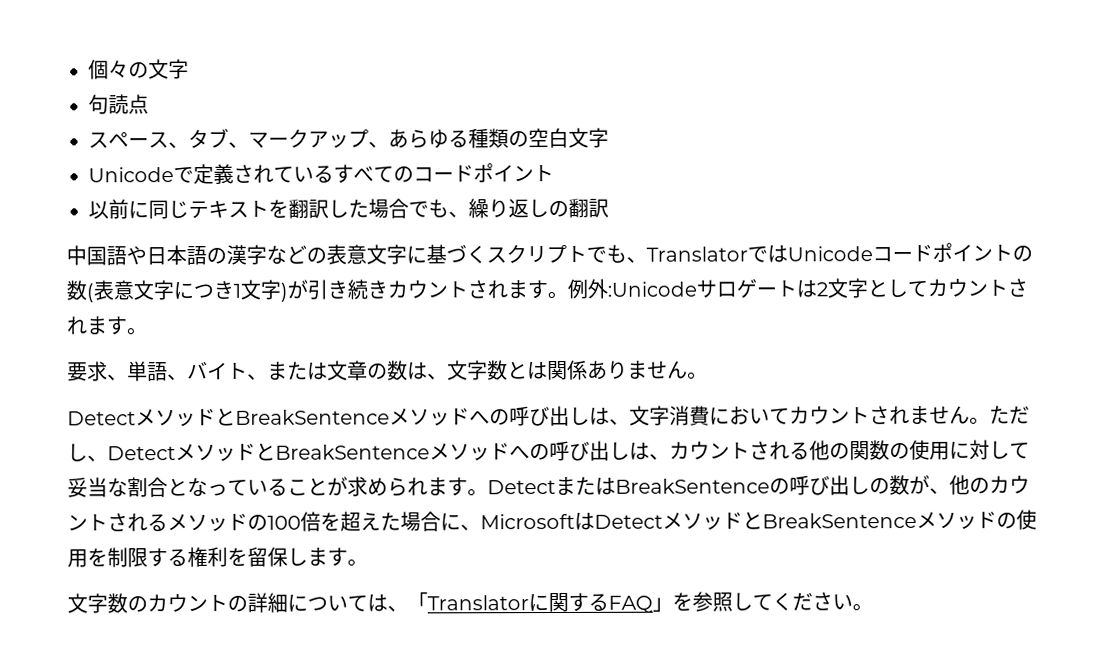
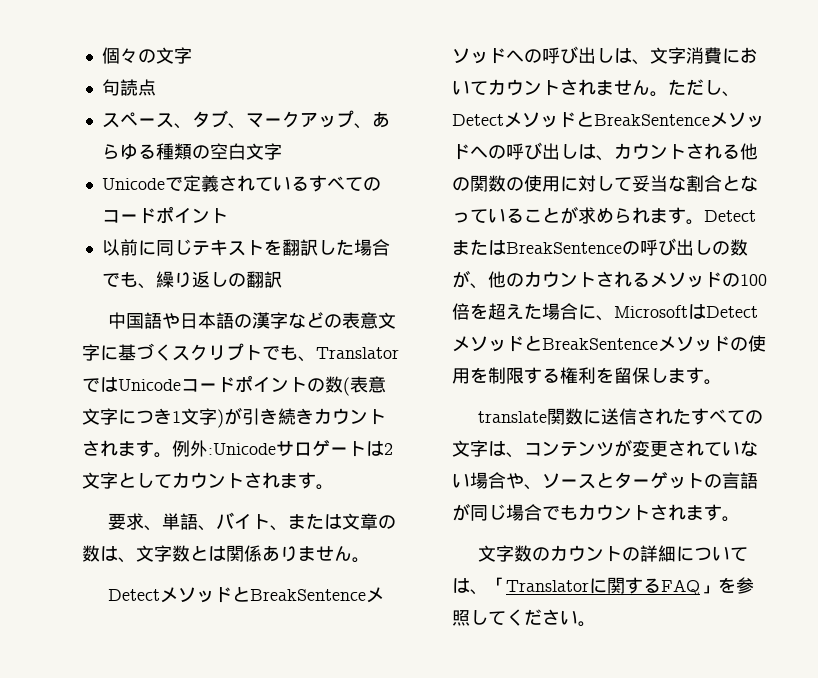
(368, 562) none -> [477,408,763,425] [452,439,758,458] [452,472,758,490] [452,503,740,522] // translate関数に送信されたすべての文字は、コンテンツが変更されていない場合や、ソースとターゲットの言語が同じ場合でもカウントされます。

